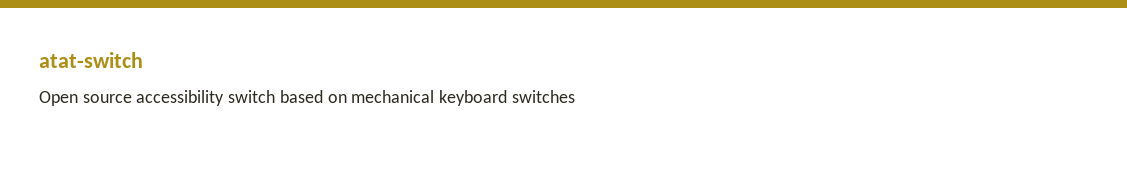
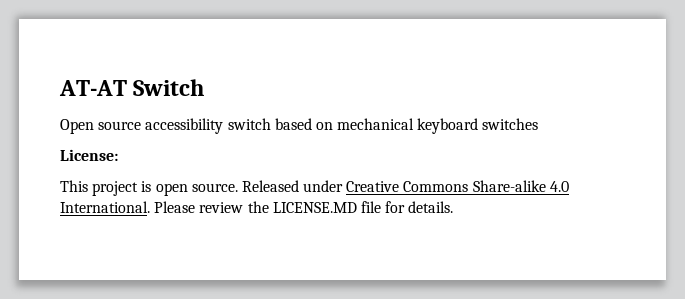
[39,52,143,68] atat-switch -> [59,79,205,96] AT-AT Switch
(575, 96) none -> [60,149,118,161] [60,180,569,196] [60,201,454,213] // License: // This project is open source. Released under Creative Commons Share-alike 4.0 International. Please review the LICENSE.MD file for details.

